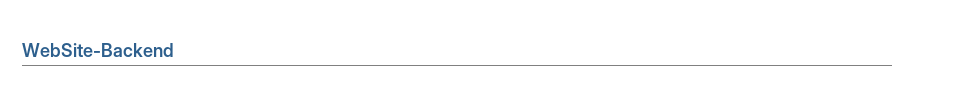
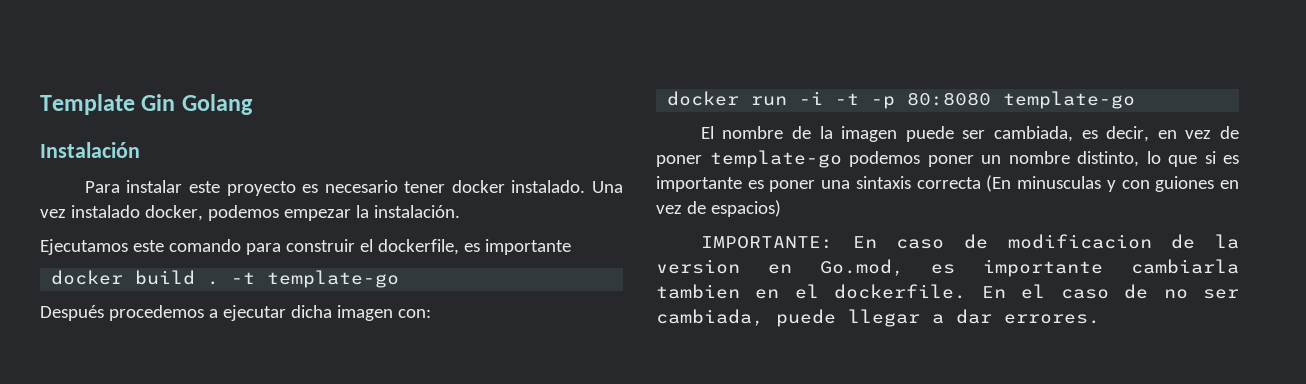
[22,43,174,57] WebSite-Backend -> [40,94,253,115] [40,142,140,158] [84,180,623,196] [40,205,460,221] [40,239,571,255] [51,270,400,288] [40,305,431,321] [667,91,1136,109] [700,126,1239,142] [656,150,1239,168] [656,175,1239,192] [656,200,781,217] [700,234,1239,249] [656,259,1239,277] [656,284,1239,299] [656,309,1100,327] Template Gin Golang // Instalación // Para instalar este proyecto es necesario tener docker instalado. Una vez instalado docker, podemos empezar la instalación. // Ejecutamos este comando para construir el dockerfile, es importante // docker build . -t template-go // Después procedemos a ejecutar dicha imagen con: // docker run -i -t -p 80:8080 template-go // El nombre de la imagen puede ser cambiada, es decir, en vez de poner template-go podemos poner un nombre distinto, lo que si es importante es poner una sintaxis correcta (En minusculas y con guiones en vez de espacios) // IMPORTANTE: En caso de modificacion de la version en Go.mod, es importante cambiarla tambien en el dockerfile. En el caso de no ser cambiada, puede llegar a dar errores.

